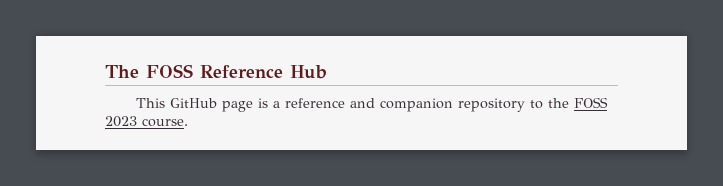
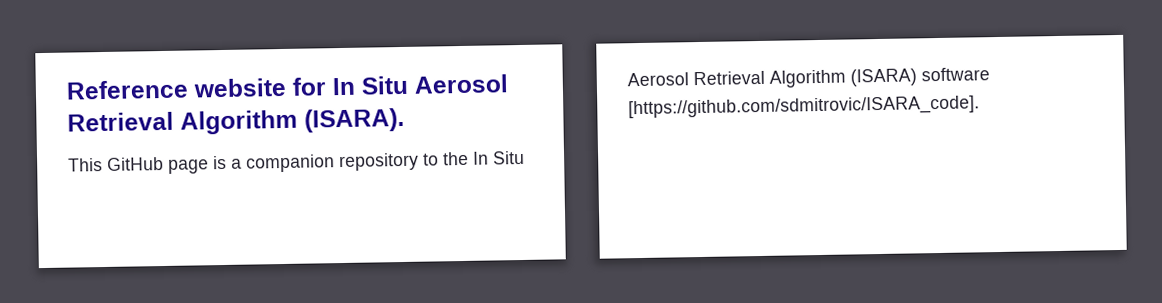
[105,64,327,79] The FOSS Reference Hub -> [66,74,508,100] [67,107,405,135] Reference website for In Situ Aerosol Retrieval Algorithm (ISARA).
[285,98,376,108] reference and -> (242, 163) none
[574,97,609,108] [105,116,188,127] FOSS 2023 course. -> [472,150,525,165] [627,67,990,88] [628,95,980,119] In Situ Aerosol Retrieval Algorithm (ISARA) software [https://github.com/sdmitrovic/ISARA_code].

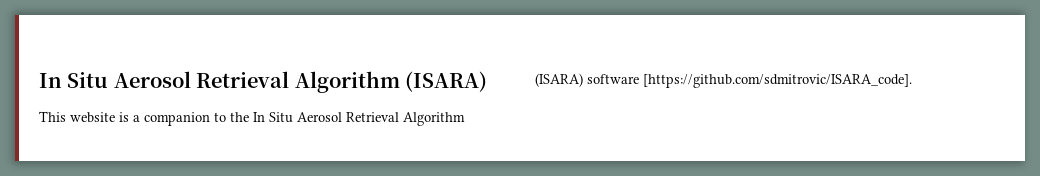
[66,74,508,100] [67,107,405,135] Reference website for In Situ Aerosol Retrieval Algorithm (ISARA). -> [39,71,487,93] In Situ Aerosol Retrieval Algorithm (ISARA)
[107,157,209,174] GitHub page -> [70,112,115,123] website
[339,152,419,172] repository -> (210, 119) none

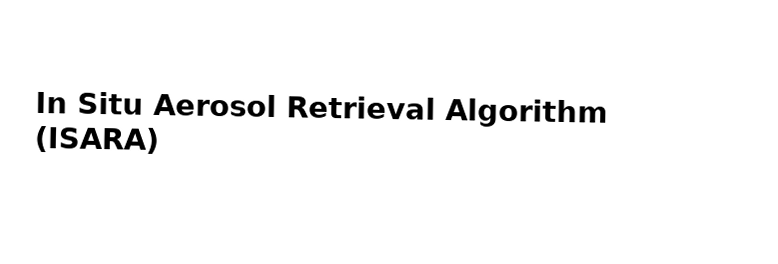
[39,71,487,93] [39,111,465,126] [535,73,912,88] In Situ Aerosol Retrieval Algorithm (ISARA) // This website is a companion to the In Situ Aerosol Retrieval Algorithm (ISARA) software [https://github.com/sdmitrovic/ISARA_code]. -> [35,91,608,129] [34,125,160,155] In Situ Aerosol Retrieval Algorithm (ISARA)

